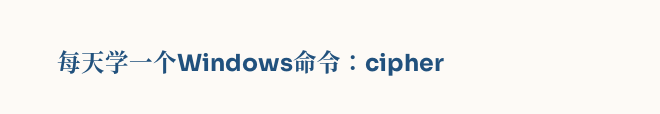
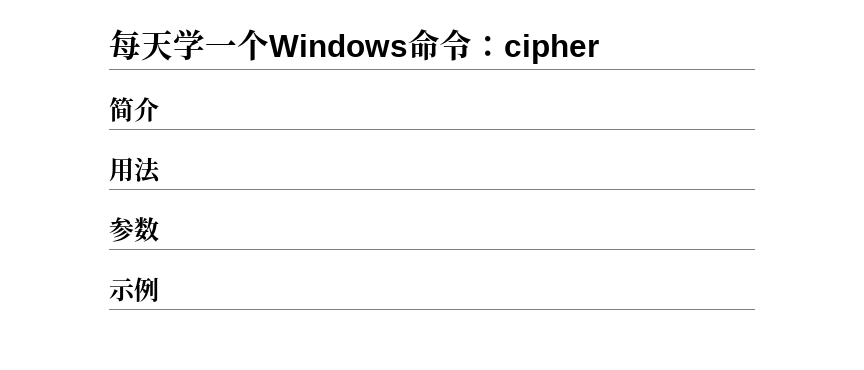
(444, 64) none -> [109,97,159,122] [109,157,161,184] [109,217,159,242] [109,277,159,302] // 简介 // 用法 // 参数 // 示例

